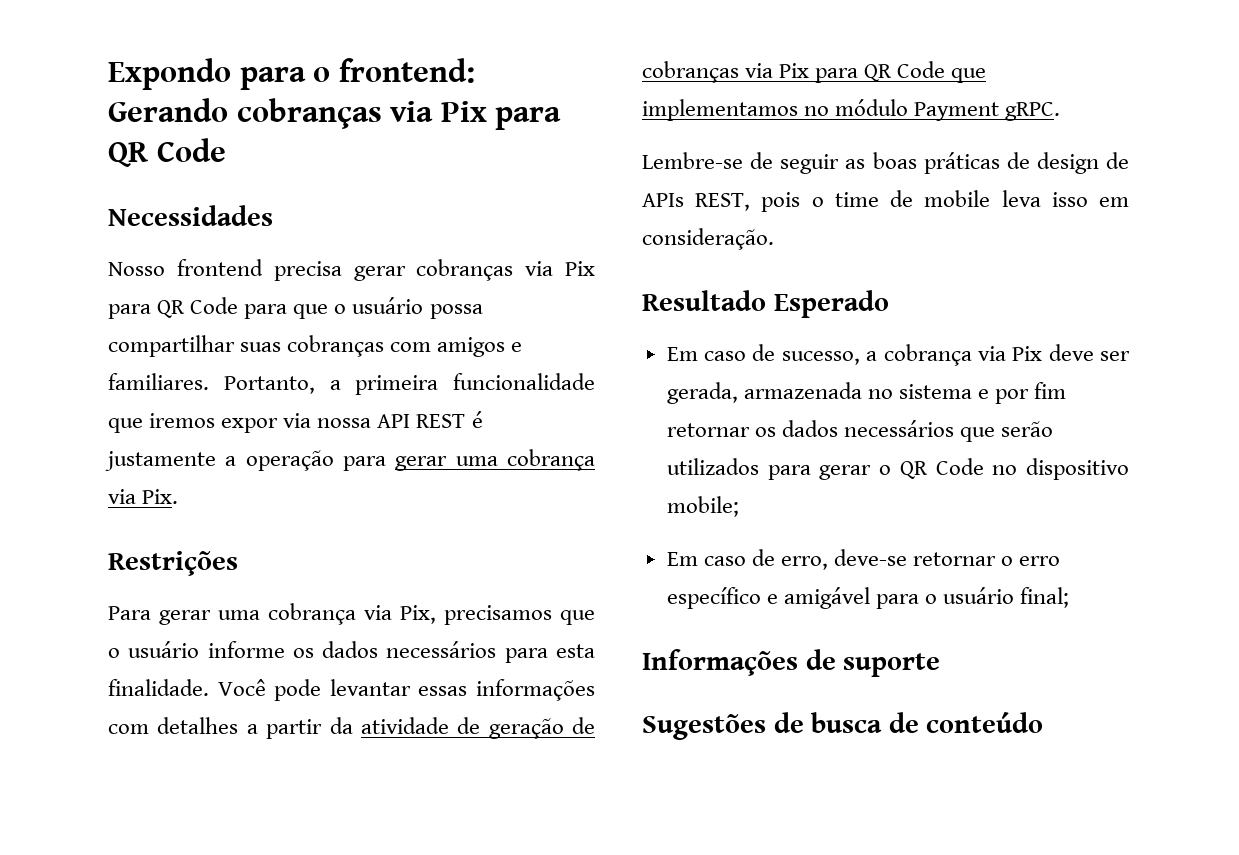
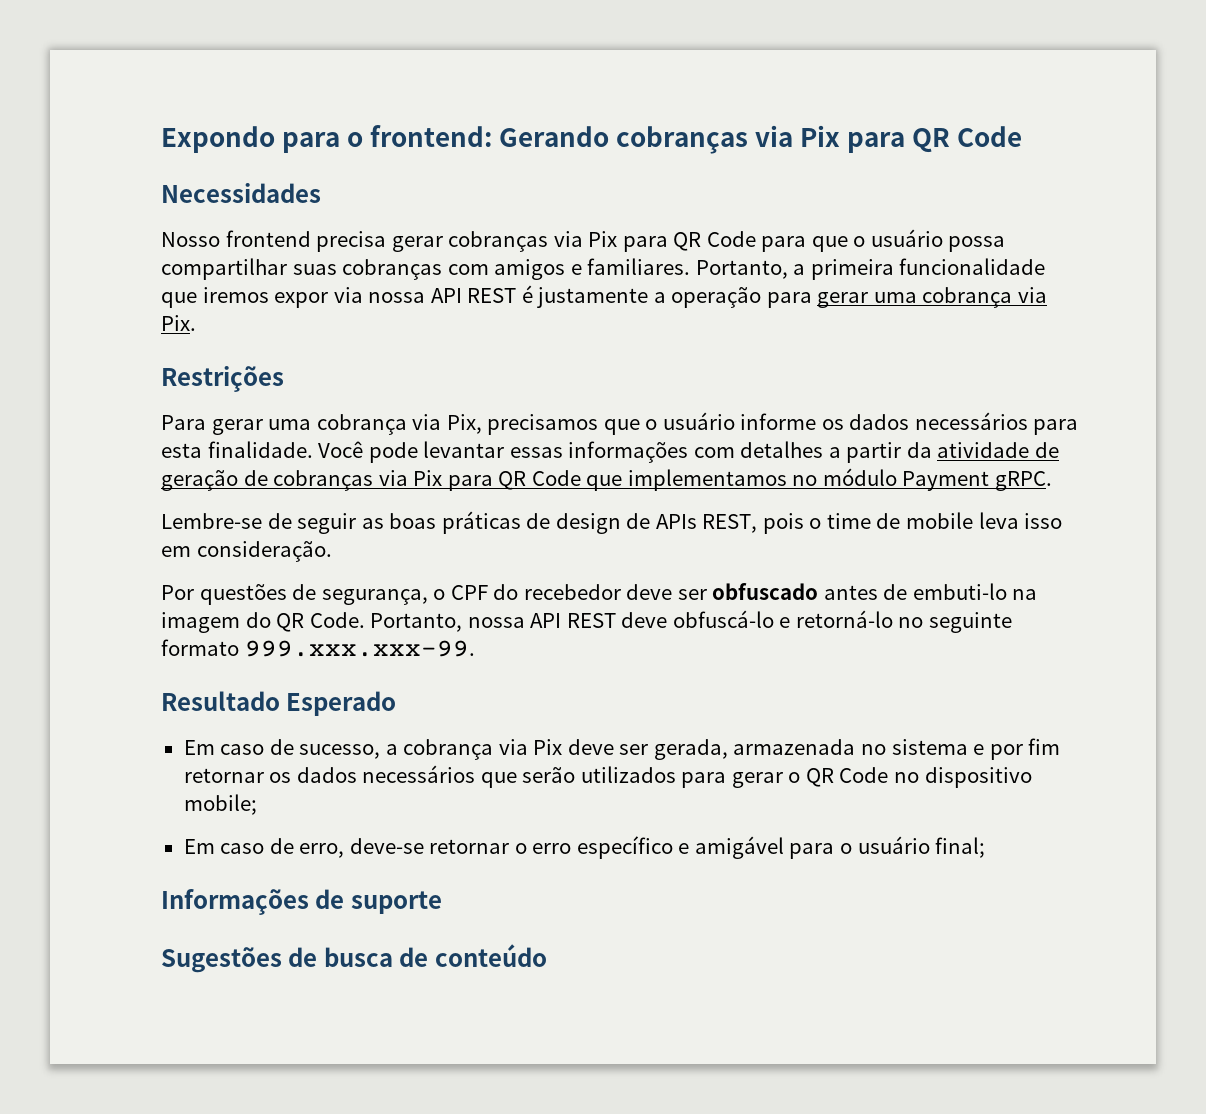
(774, 239) none -> [161,583,1038,605] [161,610,1012,633] [161,639,475,657] // Por questões de segurança, o CPF do recebedor deve ser obfuscado antes de embuti-lo na imagem do QR Code. Portanto, nossa API REST deve obfuscá-lo e retorná-lo no seguinte formato 999.xxx.xxx-99.

